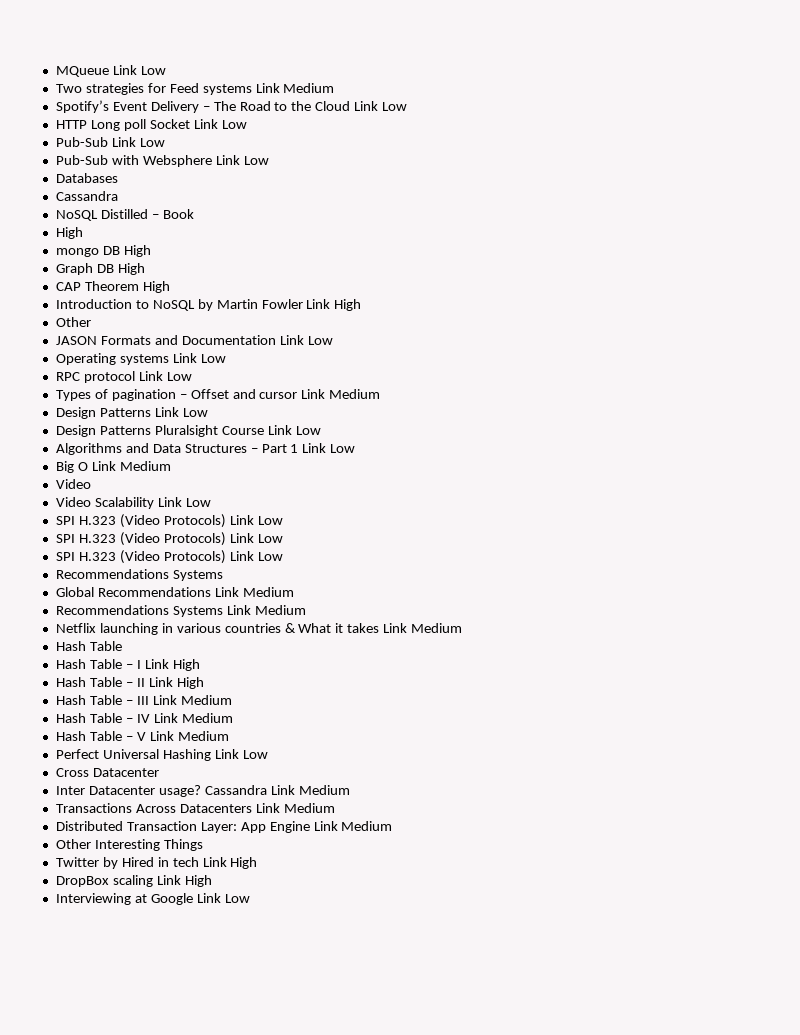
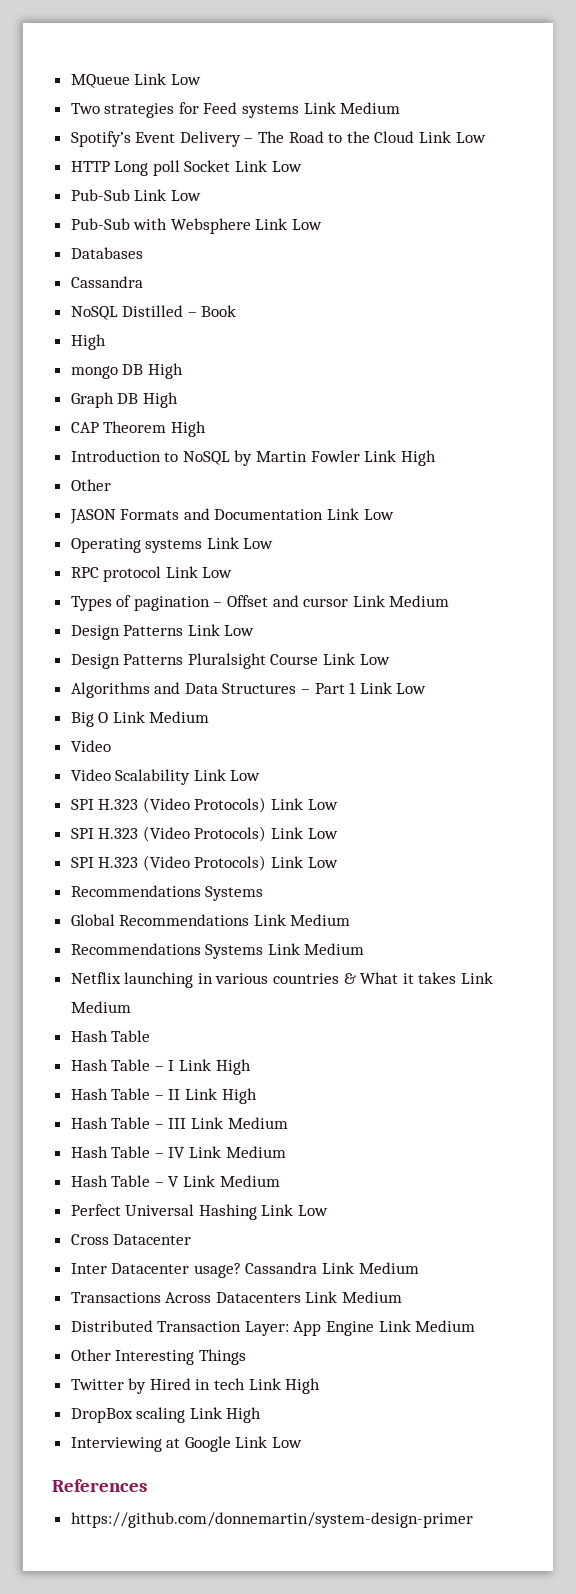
(250, 898) none -> [52,1479,147,1492] [70,1512,473,1528] // References // https://github.com/donnemartin/system-design-primer

